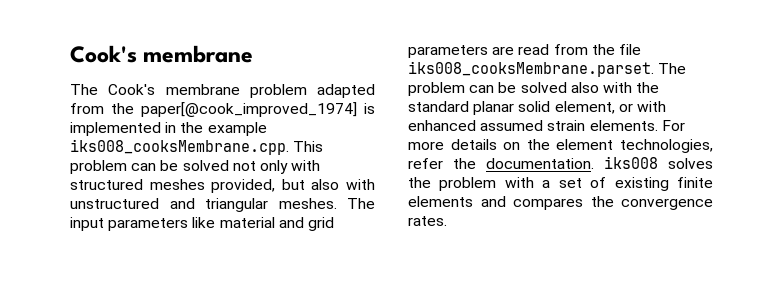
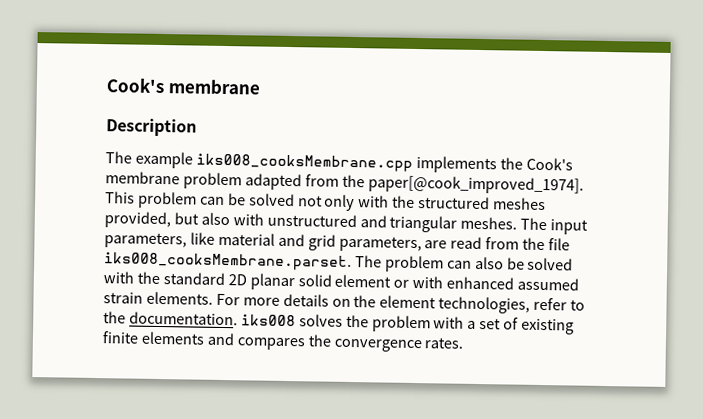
[70,45,254,63] [70,84,98,95] Cook's membrane // The -> [106,77,261,95] [106,118,197,137] [105,151,523,174] Cook's membrane // Description // The example iks008_cooksMembrane.cpp implements the
[141,102,375,117] [70,122,267,136] [70,139,289,155] paper[@cook_improved_1974] is implemented in the example iks008_cooksMembrane.cpp. -> [367,175,584,195] paper[@cook_improved_1974].
(321, 165) none -> [392,195,416,208] the
[108,218,189,231] parameters -> [104,232,187,249] parameters,
[408,45,488,58] parameters -> [338,235,422,253] parameters,
[498,82,599,93] be solved also -> [474,256,574,271] also be solved
(469, 106) none -> [227,274,247,286] 2D
[554,101,615,114] element, -> [334,274,392,288] element
(443, 163) none -> [570,299,586,311] to

